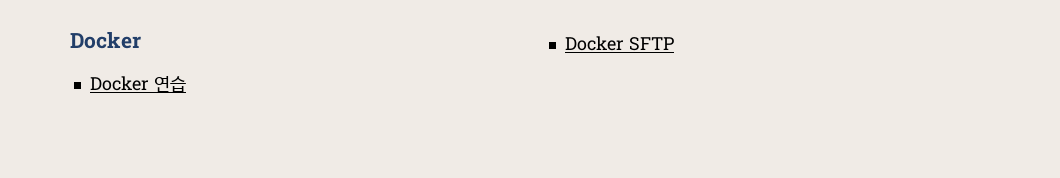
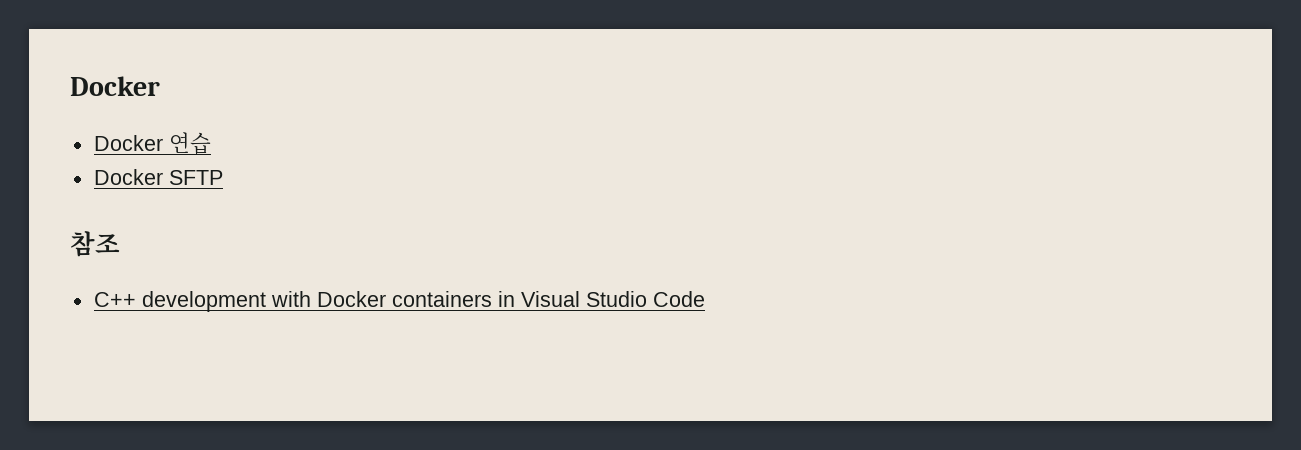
(674, 44) none -> [70,231,120,257] [93,291,705,312] // 참조 // C++ development with Docker containers in Visual Studio Code

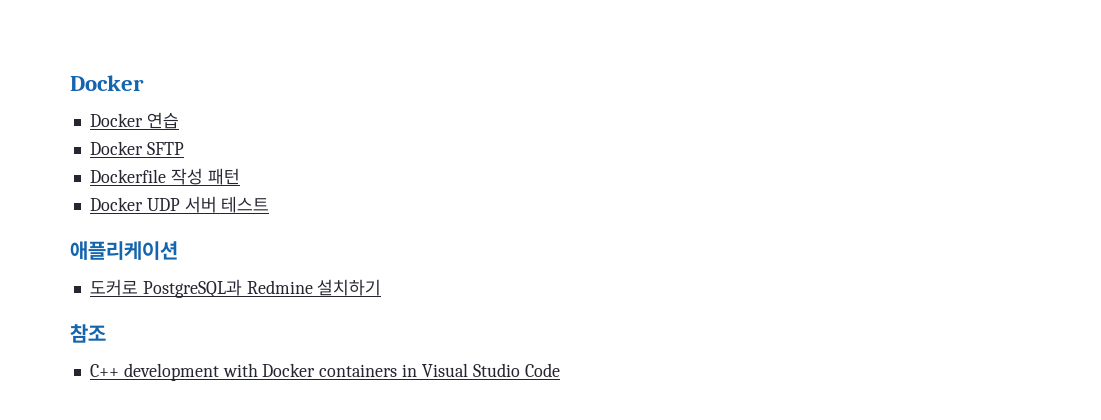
(223, 177) none -> [89,168,240,185] [89,196,270,213] [70,241,178,260] [89,279,382,298] // Dockerfile 작성 패턴 // Docker UDP 서버 테스트 // 애플리케이션 // 도커로 PostgreSQL과 Redmine 설치하기

